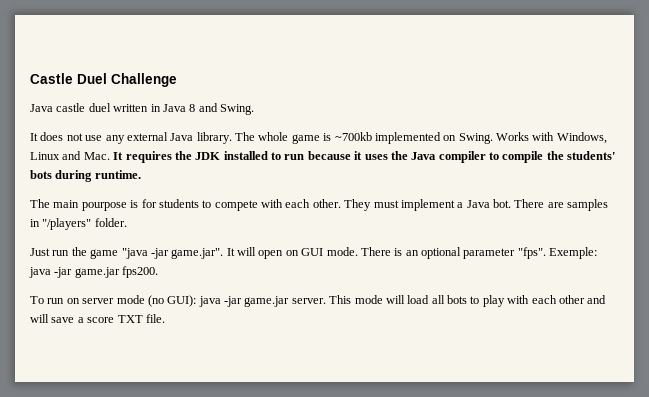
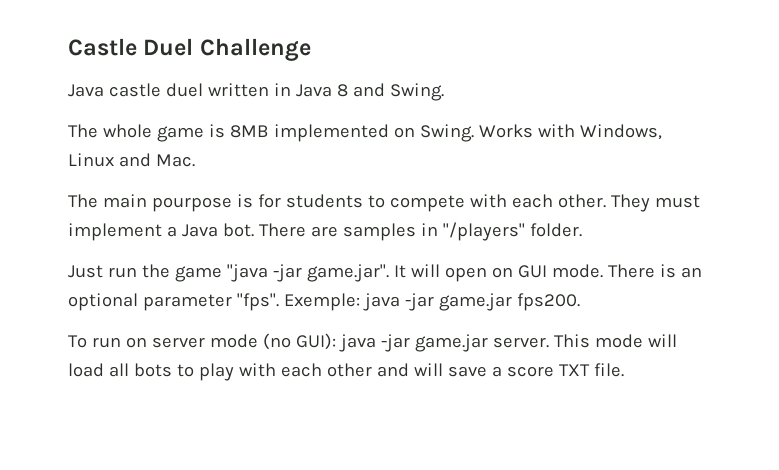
[30,132,232,144] It does not use any external Java library. -> (444, 92) none
[334,132,372,141] ~700kb -> [229,125,269,138] 8MB
[113,151,616,163] [30,170,141,182] It requires the JDK installed to run because it uses the Java compiler to compile the students' bots during runtime. -> (195, 160) none

